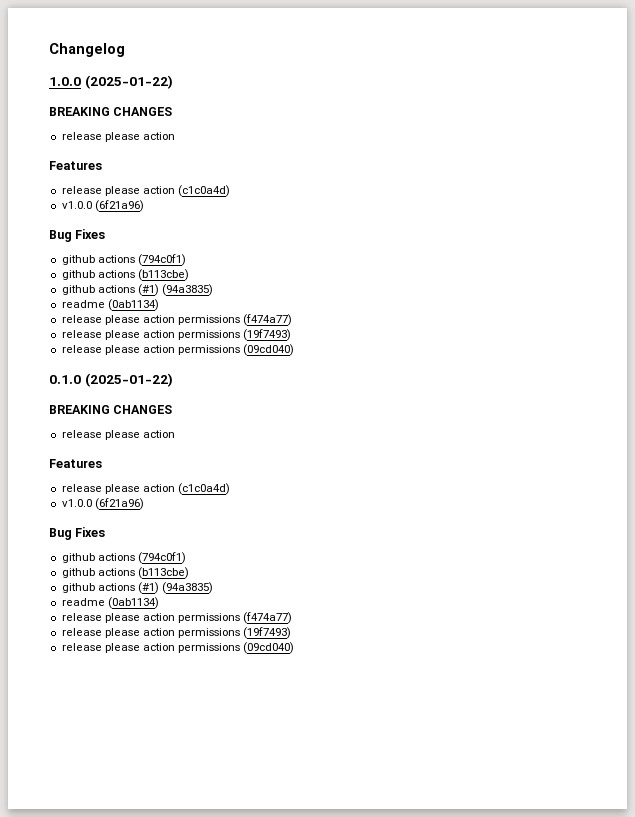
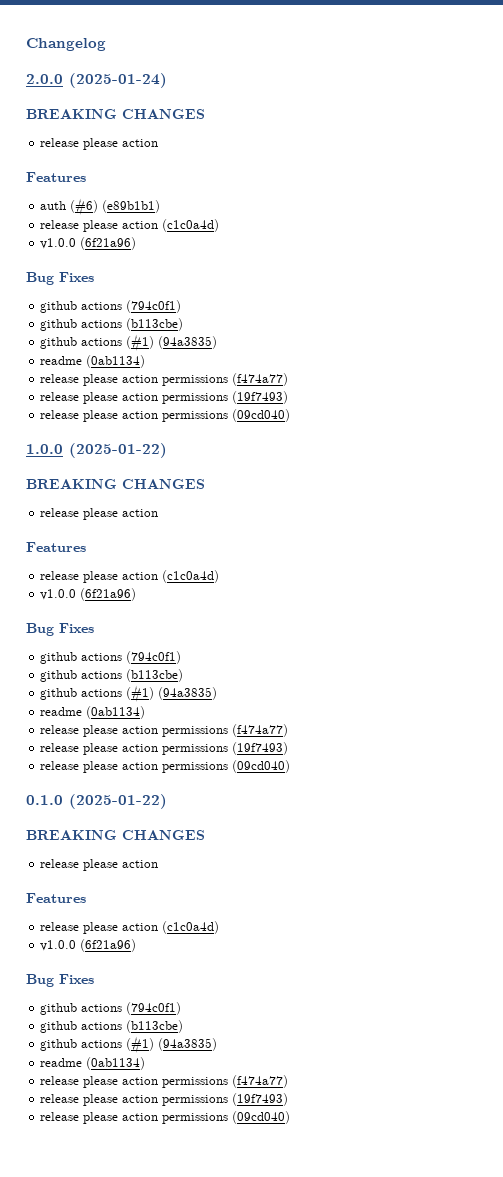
(125, 50) none -> [26,73,167,88] [26,109,205,119] [40,138,159,150] [26,172,86,182] [40,198,161,215] [40,219,220,232] [40,237,137,250] [26,272,94,285] [40,300,182,313] [40,318,184,331] [40,334,218,351] [40,355,146,368] [40,373,289,386] [40,391,289,404] [40,409,291,422] // 2.0.0 (2025-01-24) // BREAKING CHANGES // release please action // Features // auth (#6) (e89b1b1) // release please action (c1c0a4d) // v1.0.0 (6f21a96) // Bug Fixes // github actions (794c0f1) // github actions (b113cbe) // github actions (#1) (94a3835) // readme (0ab1134) // release please action permissions (f474a77) // release please action permissions (19f7493) // release please action permissions (09cd040)

